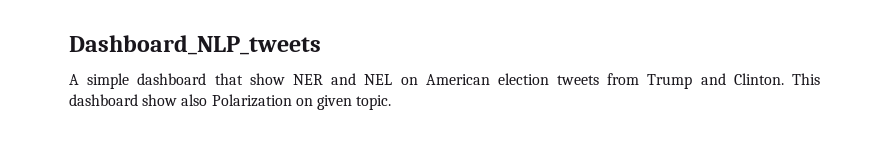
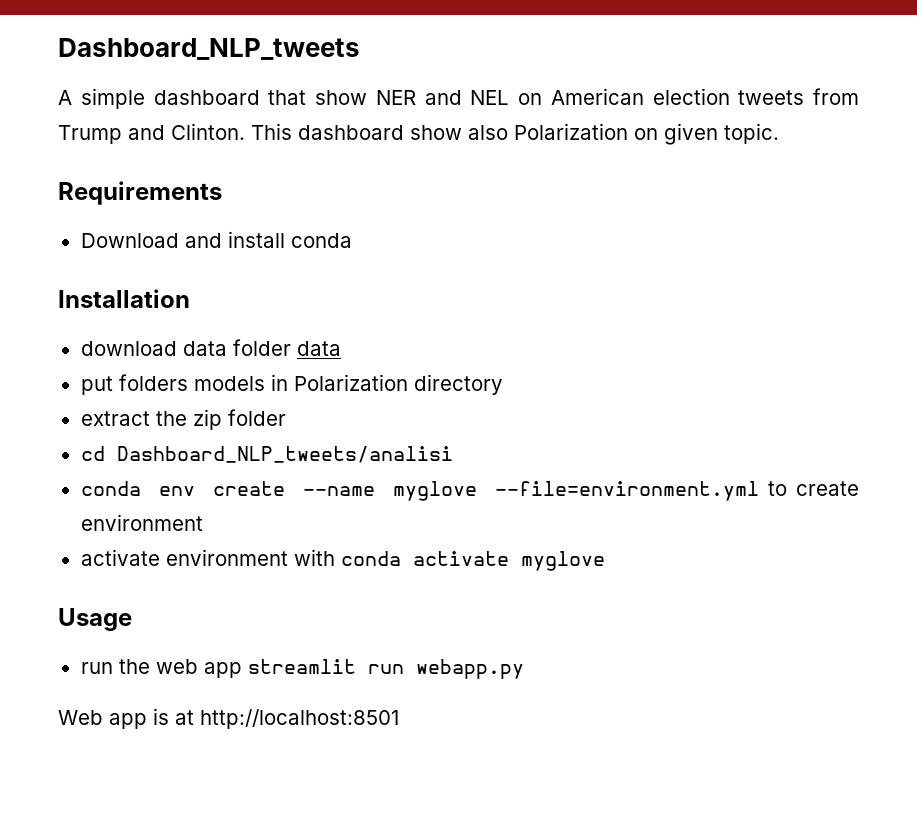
(392, 102) none -> [58,181,222,205] [80,231,352,248] [58,289,190,308] [80,339,341,356] [80,374,503,395] [80,409,286,430] [80,446,453,463] [80,481,859,501] [80,514,203,531] [80,549,605,571] [58,608,132,631] [80,659,524,679] [58,708,399,729] // Requirements // Download and install conda // Installation // download data folder data // put folders models in Polarization directory // extract the zip folder // cd Dashboard_NLP_tweets/analisi // conda env create --name myglove --file=environment.yml to create environment // activate environment with conda activate myglove // Usage // run the web app streamlit run webapp.py // Web app is at http://localhost:8501

